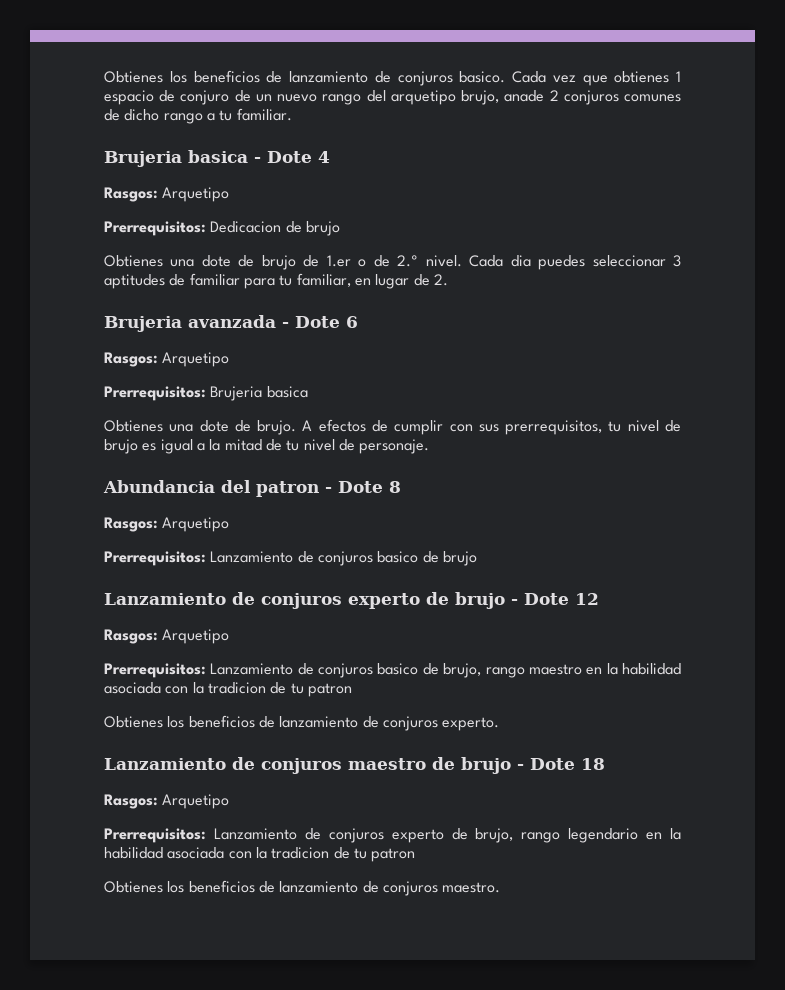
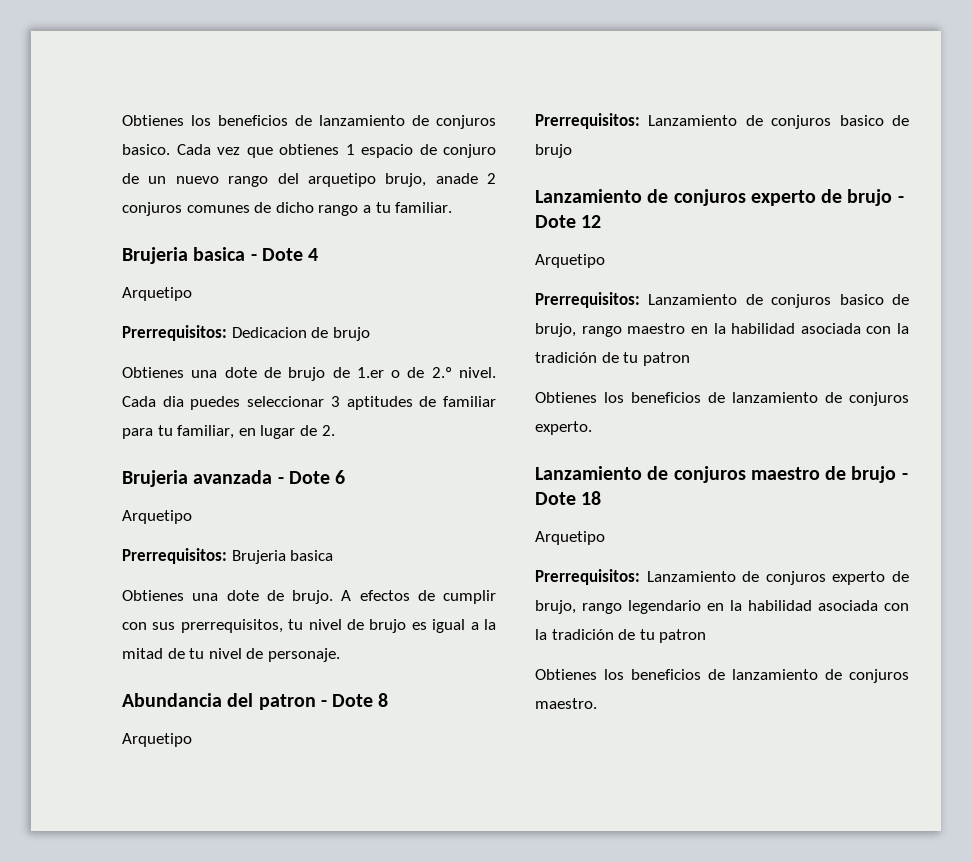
[104,187,158,202] Rasgos: -> (319, 254) none
[104,352,158,367] Rasgos: -> (346, 477) none
[104,517,158,532] Rasgos: -> (389, 700) none
[104,629,158,644] Rasgos: -> (602, 221) none
[207,682,266,694] tradicion -> [535,352,597,363] tradición
[104,794,158,809] Rasgos: -> (602, 498) none
[271,847,330,859] tradicion -> [551,629,614,640] tradición

